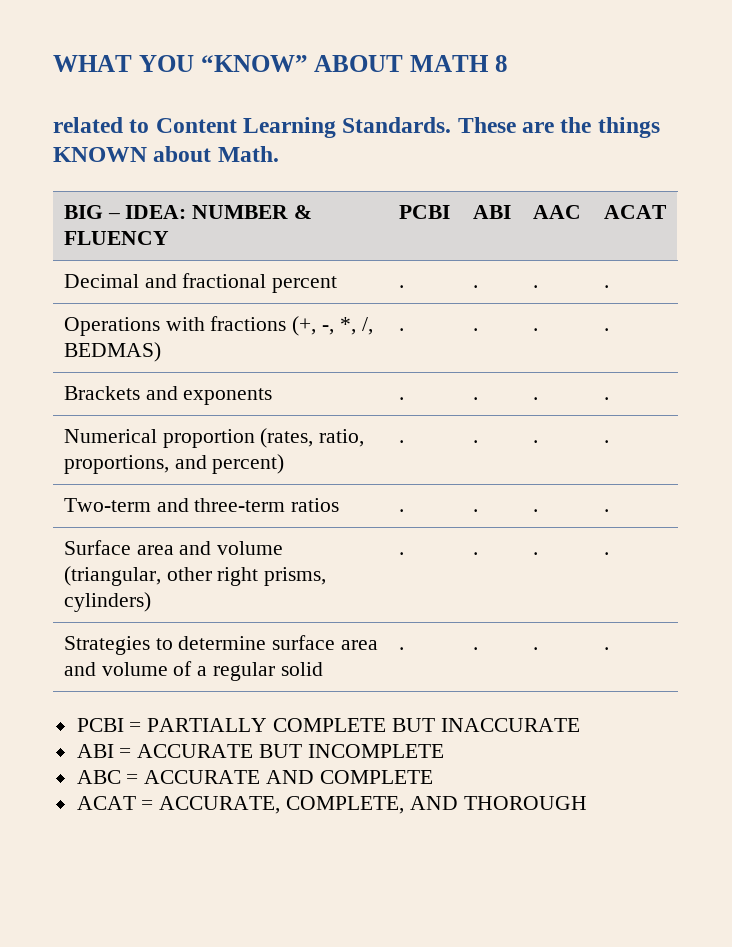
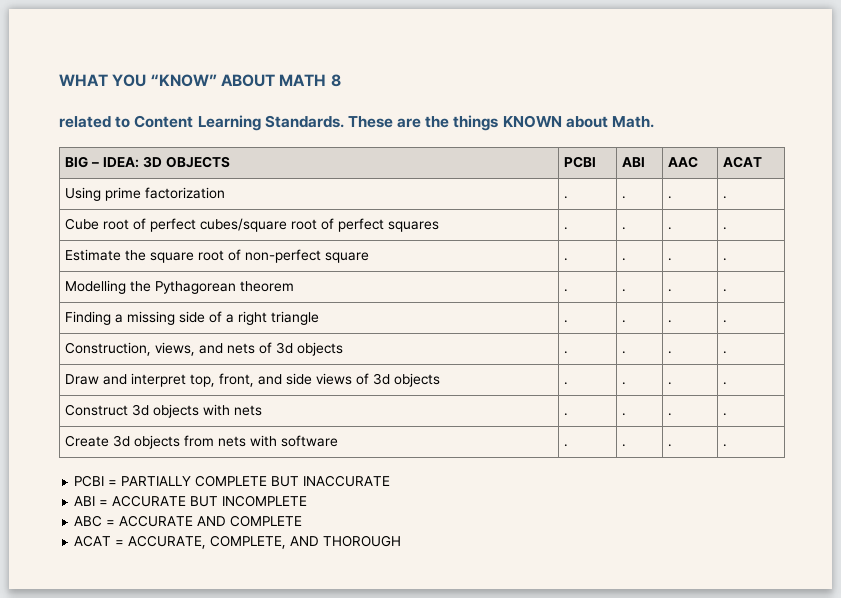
[192,205,313,219] [63,231,169,245] NUMBER & FLUENCY -> [142,156,230,168] 3D OBJECTS
[63,273,338,293] [398,285,404,288] [472,285,478,288] [532,285,538,288] [603,285,609,288] [63,316,373,336] [63,342,161,362] [398,328,404,331] [472,328,478,331] [532,328,538,331] [603,328,609,331] [63,386,273,405] [398,397,404,400] [472,397,478,400] [532,397,538,400] [603,397,609,400] [63,428,365,448] [63,454,285,474] [398,440,404,443] [472,440,478,443] [532,440,538,443] [603,440,609,443] [63,498,340,512] [398,509,404,512] [472,509,478,512] [532,509,538,512] [603,509,609,512] [63,540,284,555] [63,566,327,586] [63,592,151,612] [398,552,404,555] [472,552,478,555] [532,552,538,555] [603,552,609,555] [63,635,379,655] [63,661,323,681] Decimal and fractional percent | . | . | . | . // Operations with fractions (+, -, *, /, BEDMAS) | . | . | . | . // Brackets and exponents | . | . | . | . // Numerical proportion (rates, ratio, proportions, and percent) | . | . | . | . // Two-term and three-term ratios | . | . | . | . // Surface area and volume (triangular, other right prisms, cylinders) | . | . | . | . // Strategies to determine surface area and volume of a regular solid -> [65,187,226,201] [564,196,569,199] [622,196,627,199] [668,196,673,199] [723,196,728,199] [65,218,440,232] [564,227,569,230] [622,227,627,230] [668,227,673,230] [723,227,728,230] [65,249,370,263] [564,258,569,261] [622,258,627,261] [668,258,673,261] [723,258,728,261] [65,280,295,294] [564,289,569,292] [622,289,627,292] [668,289,673,292] [723,289,728,292] [65,311,320,325] [564,320,569,323] [622,320,627,323] [668,320,673,323] [723,320,728,323] [65,342,344,356] [564,351,569,354] [622,351,627,354] [668,351,673,354] [723,351,728,354] [65,373,441,387] [564,382,569,385] [622,382,627,385] [668,382,673,385] [723,382,728,385] [65,404,263,418] [564,413,569,416] [622,413,627,416] [668,413,673,416] [723,413,728,416] [65,435,339,449] Using prime factorization | . | . | . | . // Cube root of perfect cubes/square root of perfect squares | . | . | . | . // Estimate the square root of non-perfect square | . | . | . | . // Modelling the Pythagorean theorem | . | . | . | . // Finding a missing side of a right triangle | . | . | . | . // Construction, views, and nets of 3d objects | . | . | . | . // Draw and interpret top, front, and side views of 3d objects | . | . | . | . // Construct 3d objects with nets | . | . | . | . // Create 3d objects from nets with software

